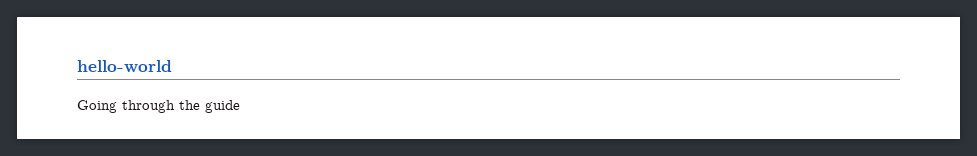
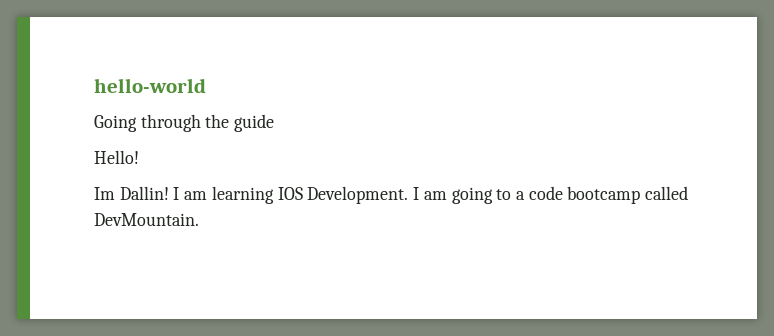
(240, 106) none -> [94,150,139,164] [94,186,689,204] [94,213,199,226] // Hello! // Im Dallin! I am learning IOS Development. I am going to a code bootcamp called DevMountain.

